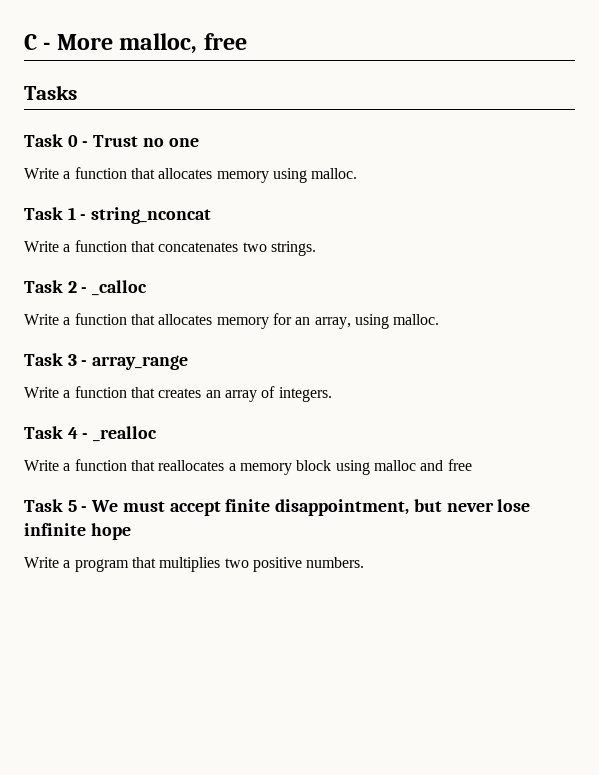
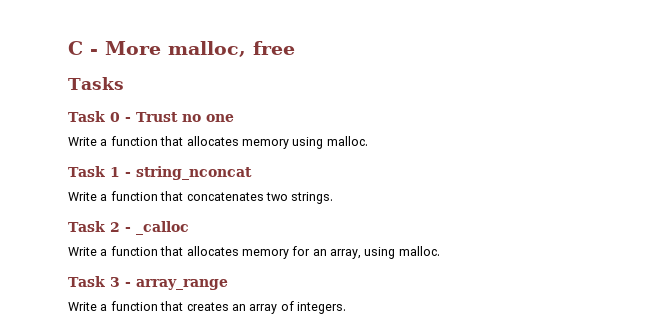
[24,426,158,442] [24,459,472,475] [24,499,531,516] [24,523,131,540] [24,557,365,572] // Task 4 - _realloc // Write a function that reallocates a memory block using malloc and free // Task 5 - We must accept finite disappointment, but never lose infinite hope // Write a program that multiplies two positive numbers. -> (346, 308) none

